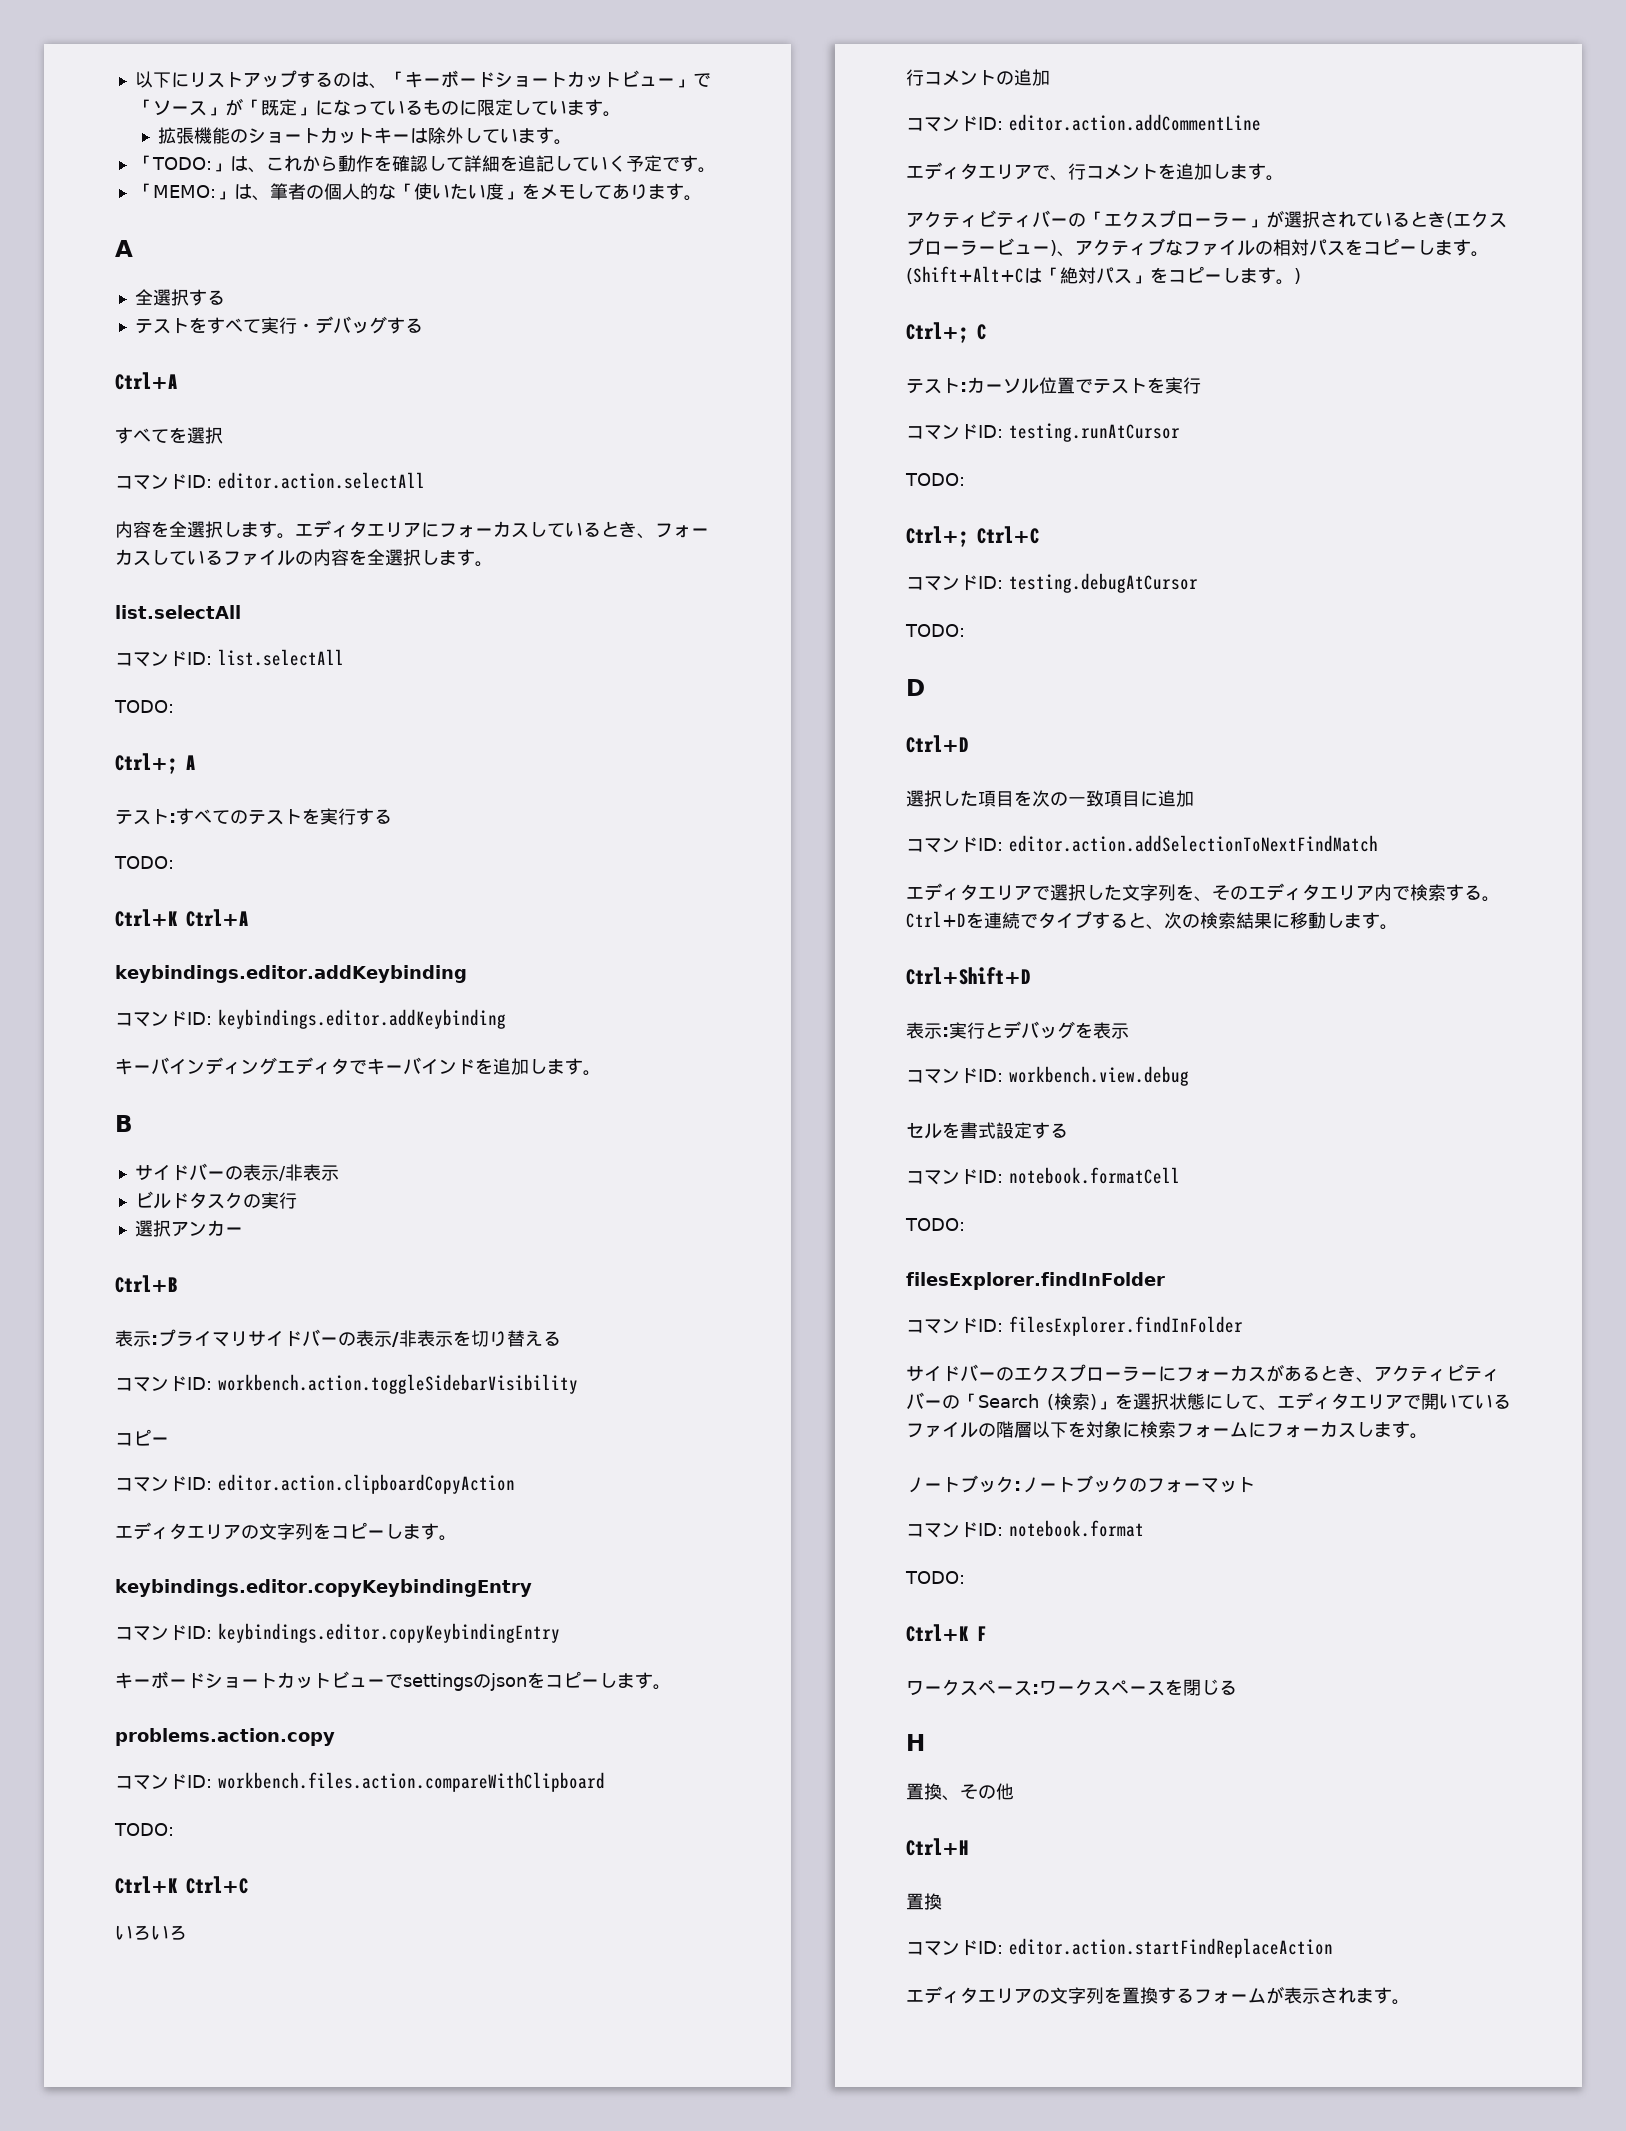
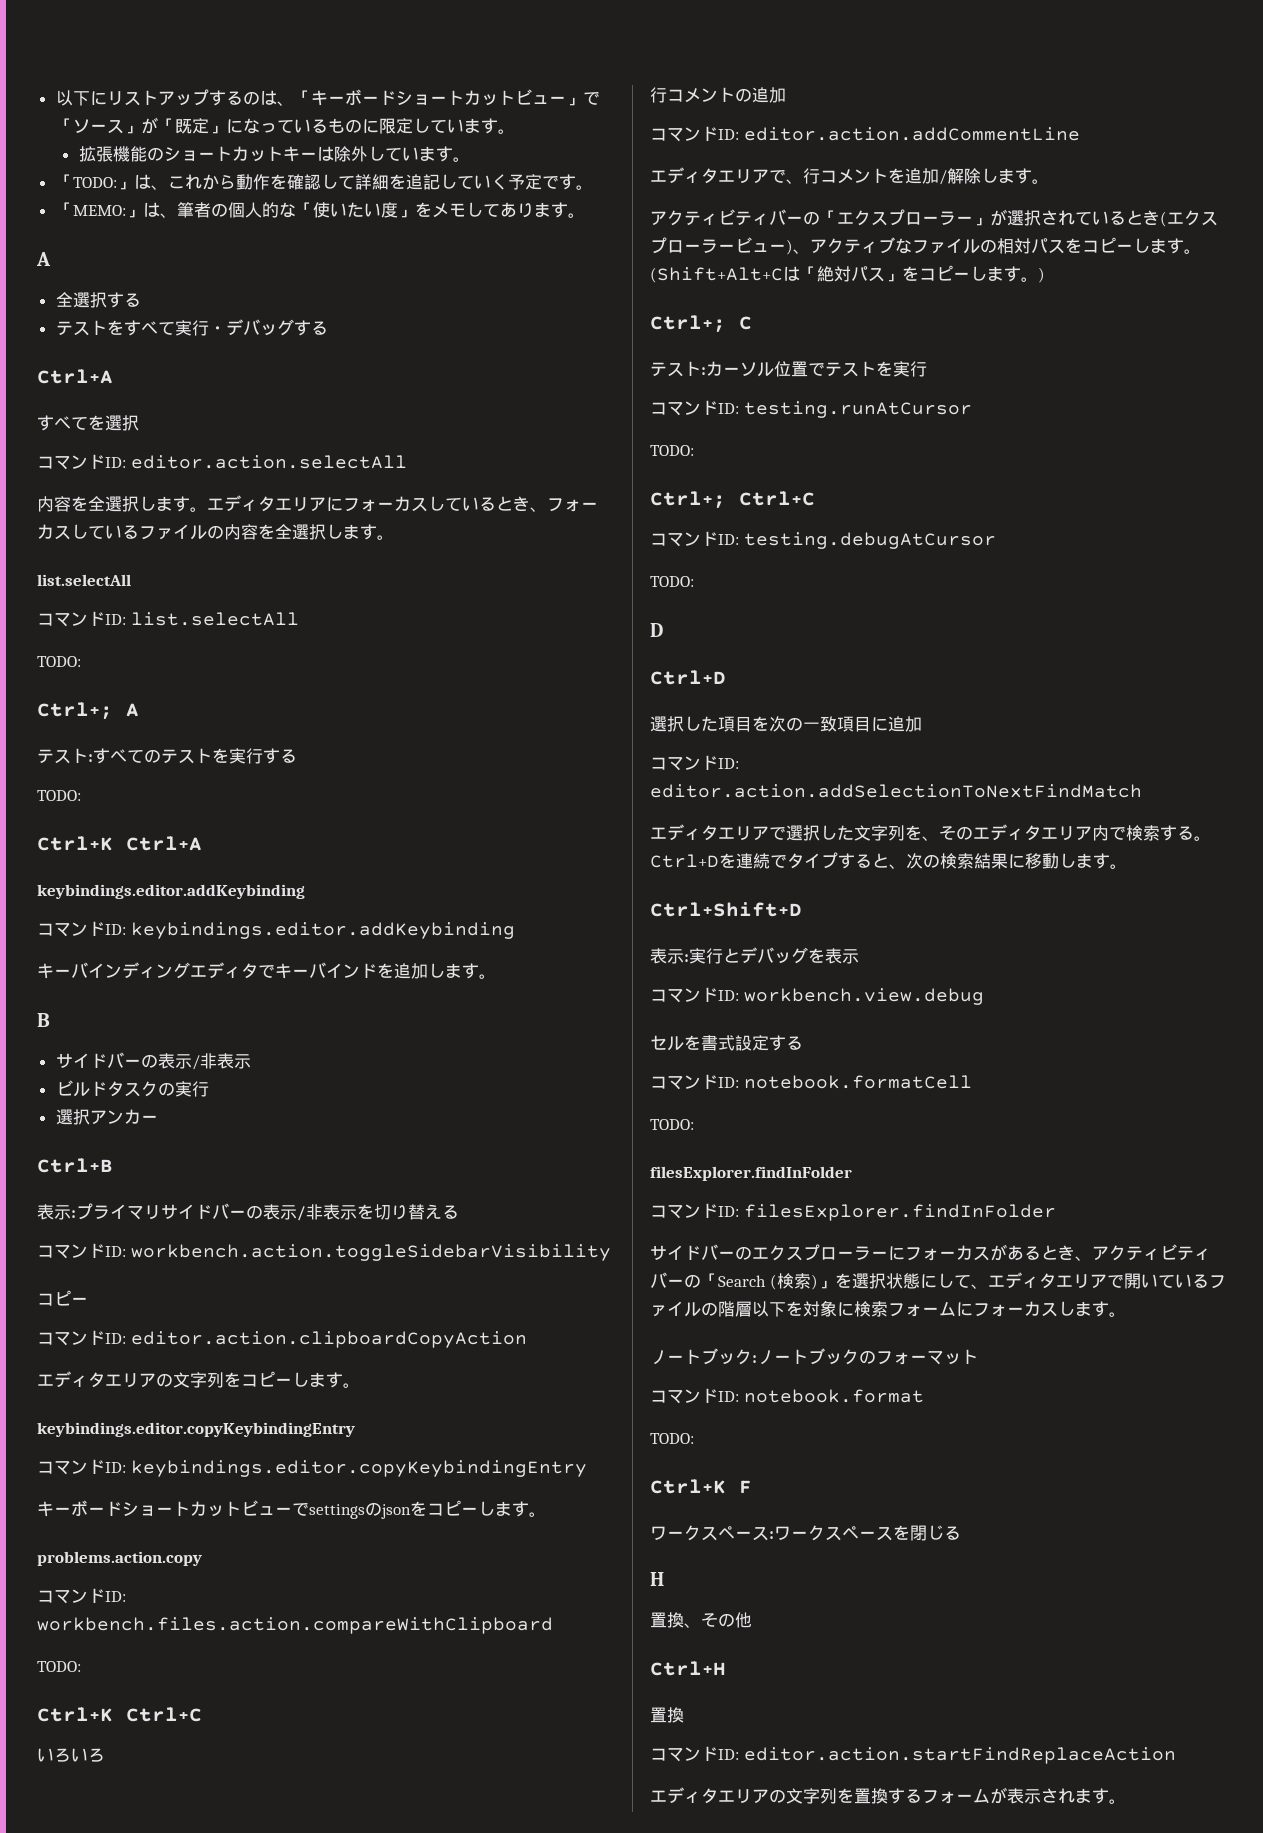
(1212, 171) none -> [939,168,981,185] /解除

